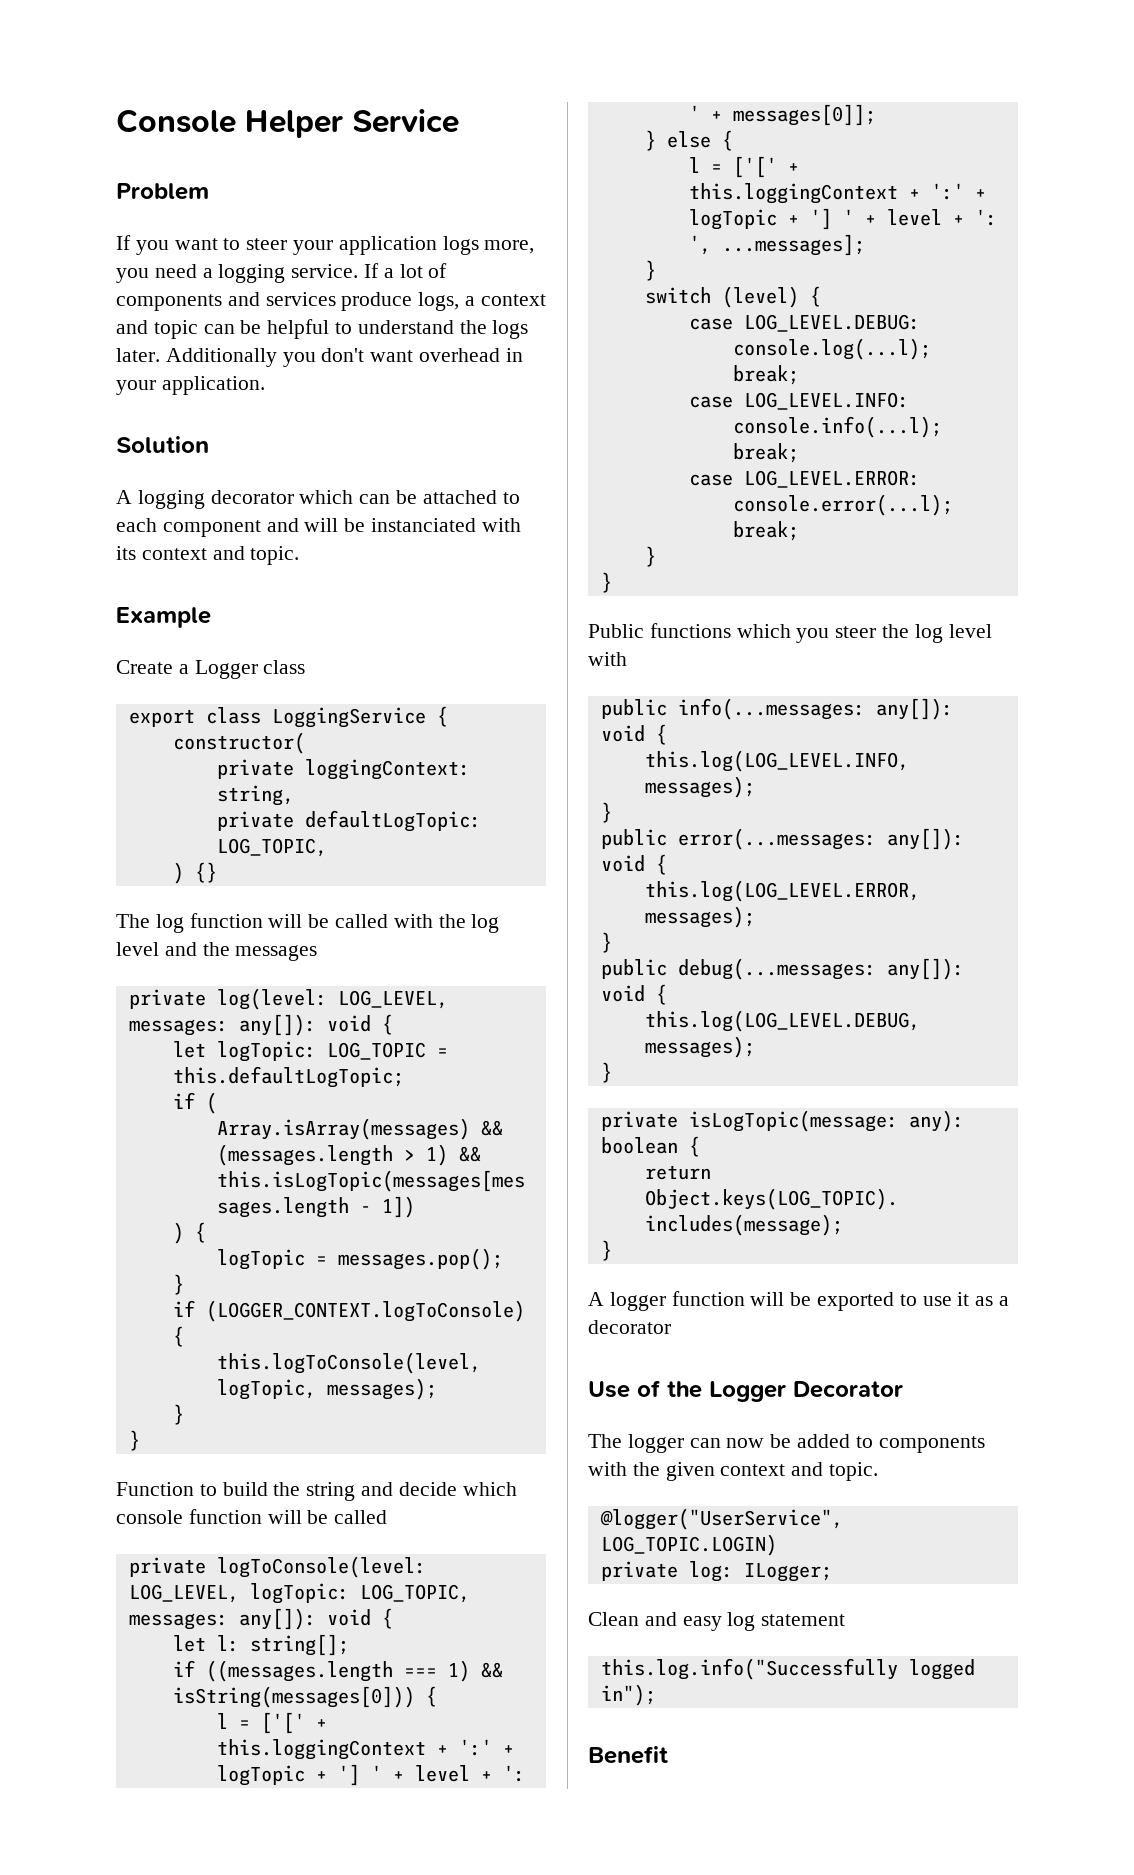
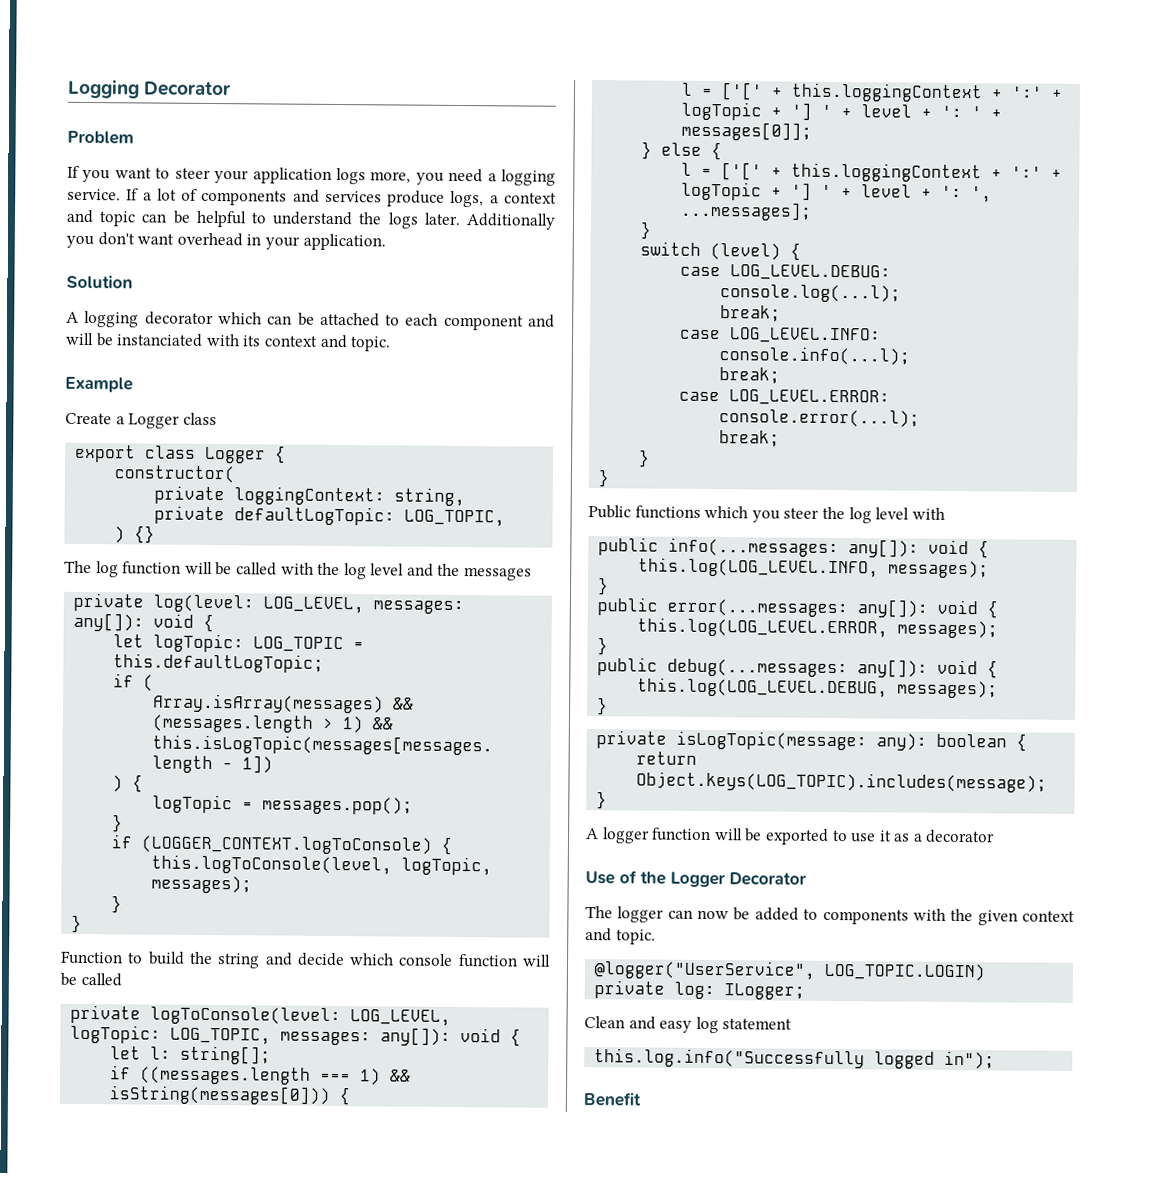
[116,109,459,138] Console Helper Service -> [67,79,232,99] Logging Decorator
[271,707,426,728] LoggingService -> [205,446,267,464] Logger

